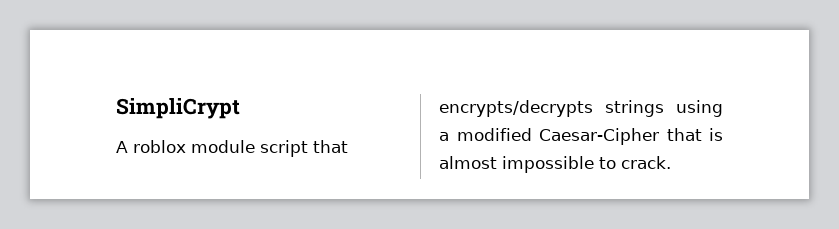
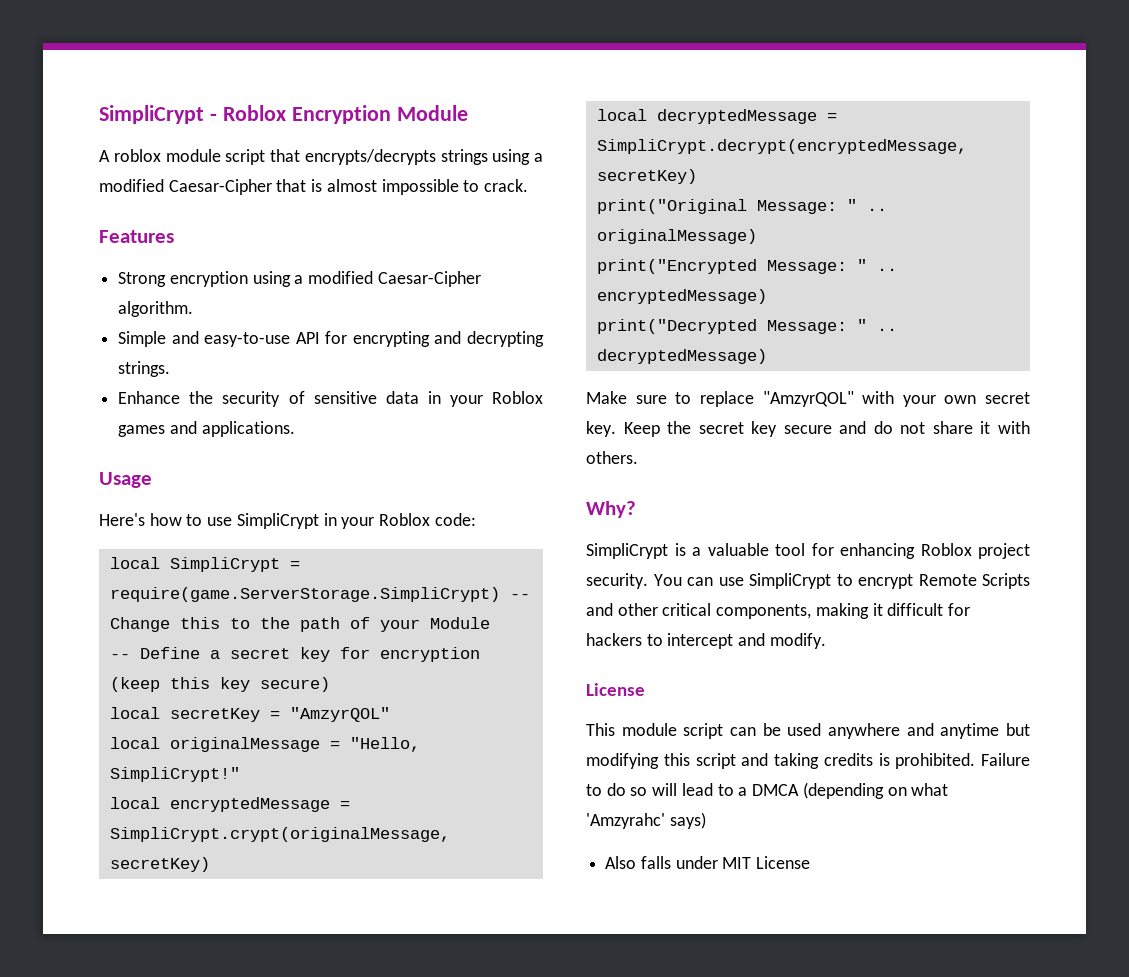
[116,98,240,119] SimpliCrypt -> [99,105,468,124] SimpliCrypt - Roblox Encryption Module
(671, 162) none -> [99,230,174,243] [118,271,481,287] [118,301,194,317] [118,331,544,347] [118,361,171,377] [118,391,543,407] [118,421,295,437] [99,472,152,488] [99,513,476,529] [109,557,300,572] [109,587,530,602] [109,617,490,632] [109,647,480,662] [109,677,330,692] [109,707,390,722] [109,737,420,752] [109,767,240,782] [109,797,350,812] [109,827,450,842] [109,857,210,872] [596,109,837,124] [596,139,967,154] [596,169,697,184] [596,199,887,214] [596,229,757,244] [596,259,897,274] [596,289,767,304] [596,319,897,334] [596,349,767,364] [586,391,1030,407] [586,421,1030,437] [586,451,638,464] [586,501,636,518] [586,543,1030,559] [586,573,1030,589] [586,603,971,619] [586,633,826,649] [586,683,645,696] [586,723,1030,739] [586,753,1030,769] [586,782,949,799] [586,812,706,829] [605,856,811,869] // Features // Strong encryption using a modified Caesar-Cipher algorithm. // Simple and easy-to-use API for encrypting and decrypting strings. // Enhance the security of sensitive data in your Roblox games and applications. // Usage // Here's how to use SimpliCrypt in your Roblox code: // local SimpliCrypt = require(game.ServerStorage.SimpliCrypt) -- Change this to the path of your Module // -- Define a secret key for encryption (keep this key secure) // local secretKey = "AmzyrQOL" // local originalMessage = "Hello, SimpliCrypt!" // local encryptedMessage = SimpliCrypt.crypt(originalMessage, secretKey) // local decryptedMessage = SimpliCrypt.decrypt(encryptedMessage, secretKey) // print("Original Message: " .. originalMessage) // print("Encrypted Message: " .. encryptedMessage) // print("Decrypted Message: " .. decryptedMessage) // Make sure to replace "AmzyrQOL" with your own secret key. Keep the secret key secure and do not share it with others. // Why? // SimpliCrypt is a valuable tool for enhancing Roblox project security. You can use SimpliCrypt to encrypt Remote Scripts and other critical components, making it difficult for hackers to intercept and modify. // License // This module script can be used anywhere and anytime but modifying this script and taking credits is prohibited. Failure to do so will lead to a DMCA (depending on what 'Amzyrahc' says) // Also falls under MIT License

